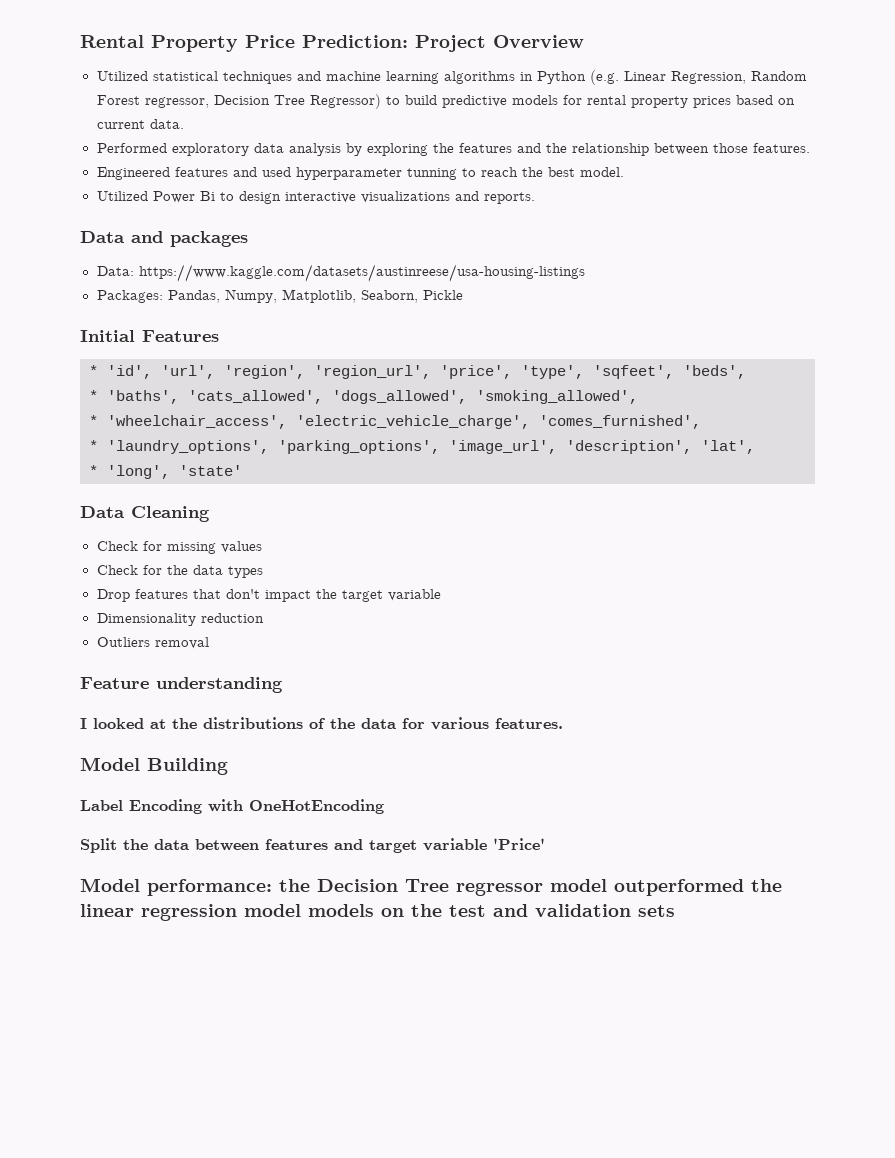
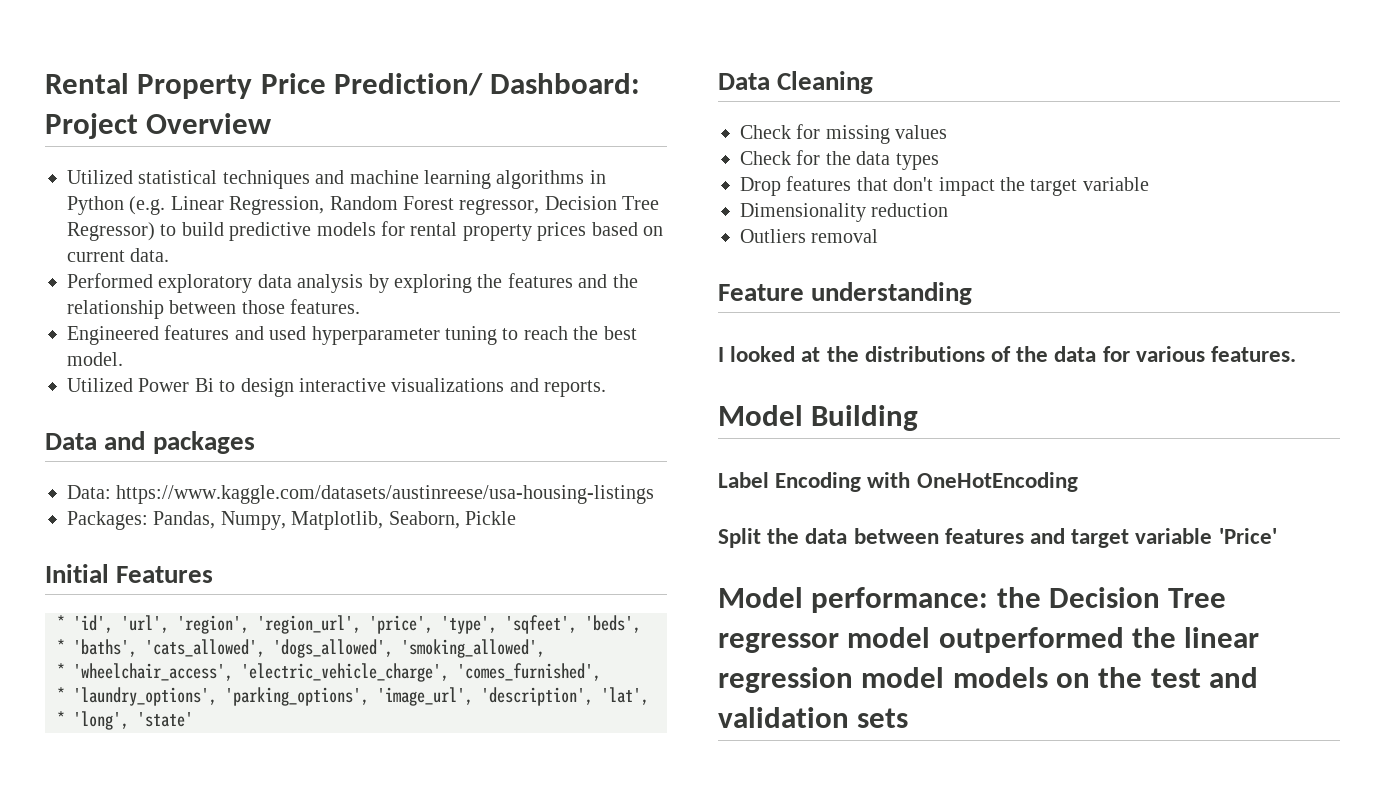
[302,35,408,48] Prediction: -> [334,73,641,96] Prediction/ Dashboard:
[406,168,457,180] tunning -> [445,326,497,345] tuning

